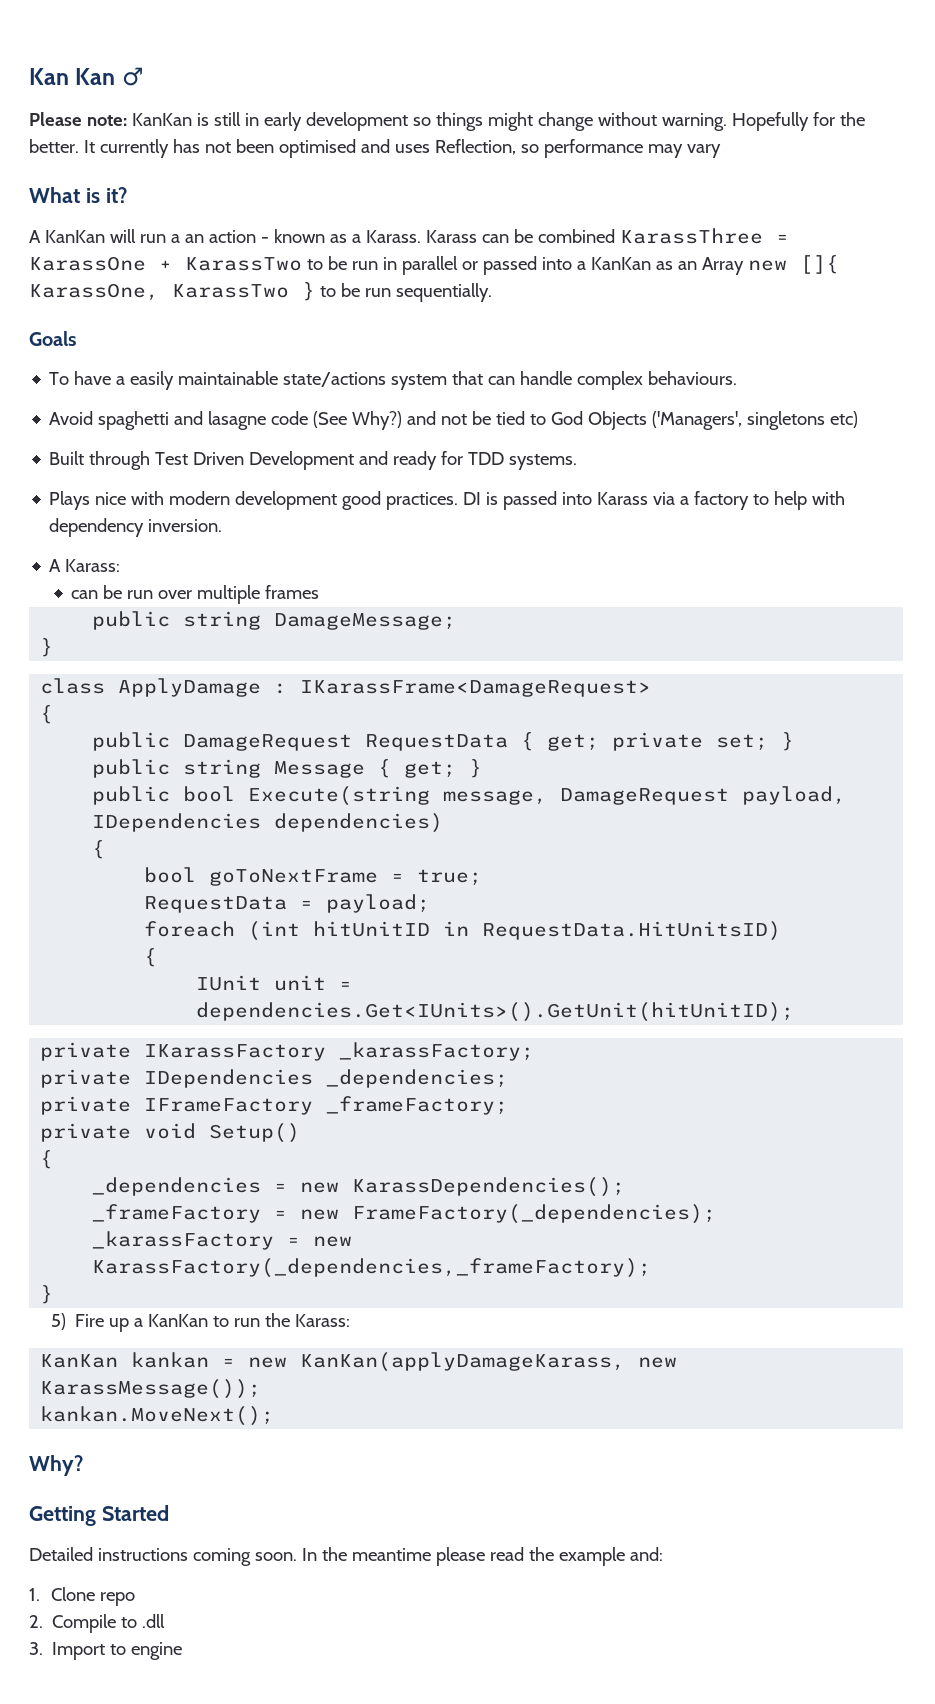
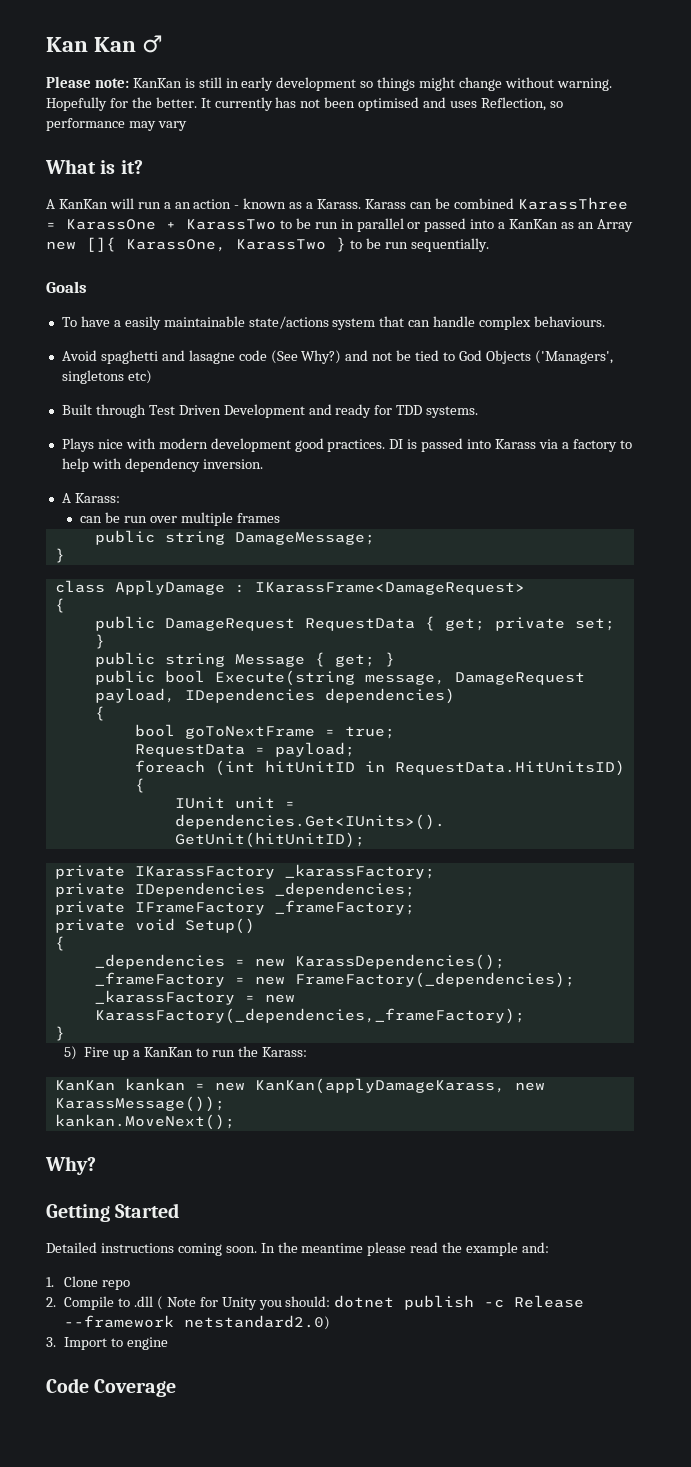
(166, 1621) none -> [156,1295,585,1310] [64,1315,331,1330] ( Note for Unity you should: dotnet publish -c Release --framework netstandard2.0)
(183, 1651) none -> [46,1378,177,1397] // Code Coverage

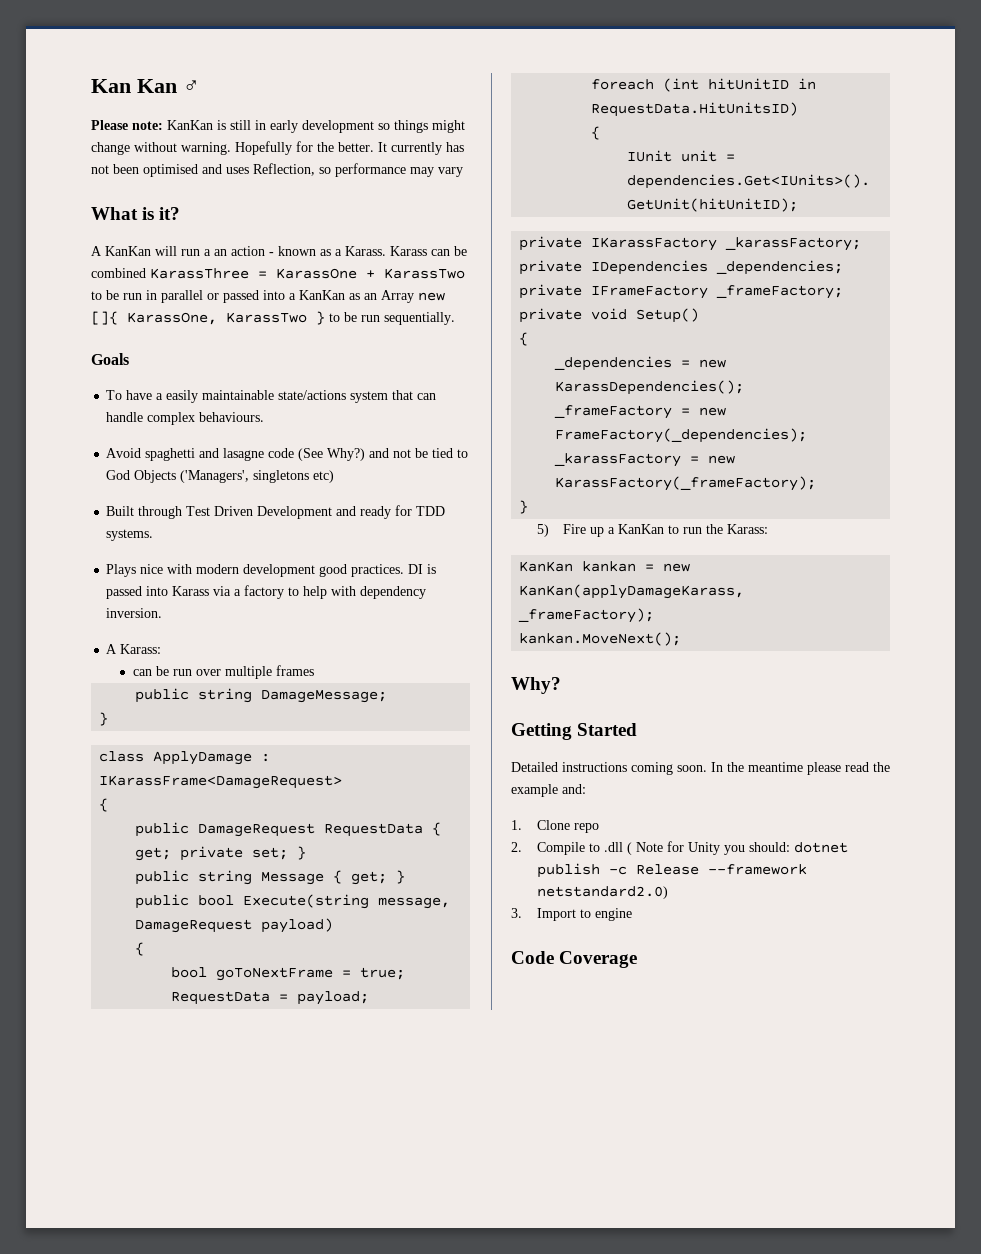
[94,688,455,704] payload, IDependencies dependencies) -> [261,918,334,933] payload)
[94,1008,525,1024] KarassFactory(_dependencies,_frameFactory); -> [555,476,817,491] KarassFactory(_frameFactory);
[514,1082,545,1091] [54,1096,225,1112] new KarassMessage()); -> [518,608,655,623] _frameFactory);

